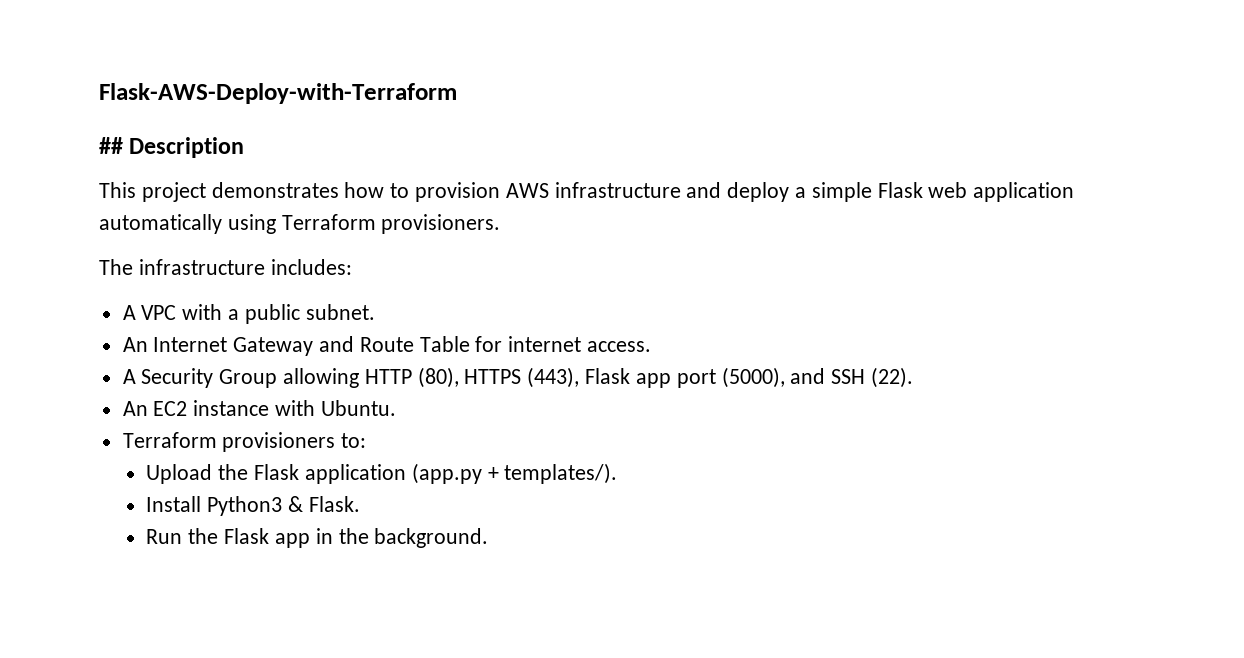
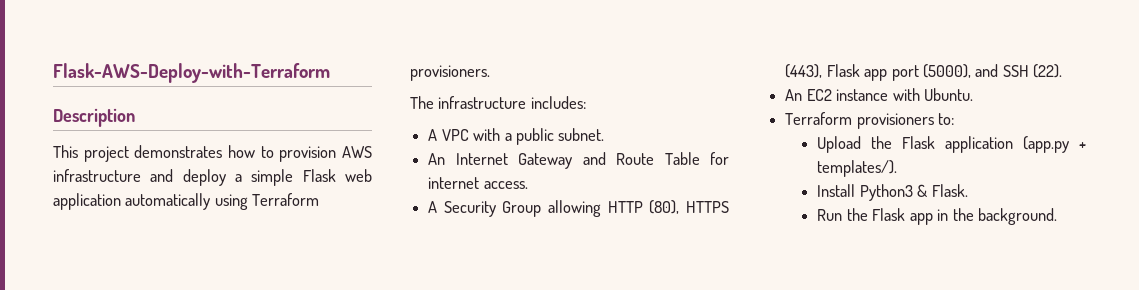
[99,137,123,154] ## -> (330, 73) none

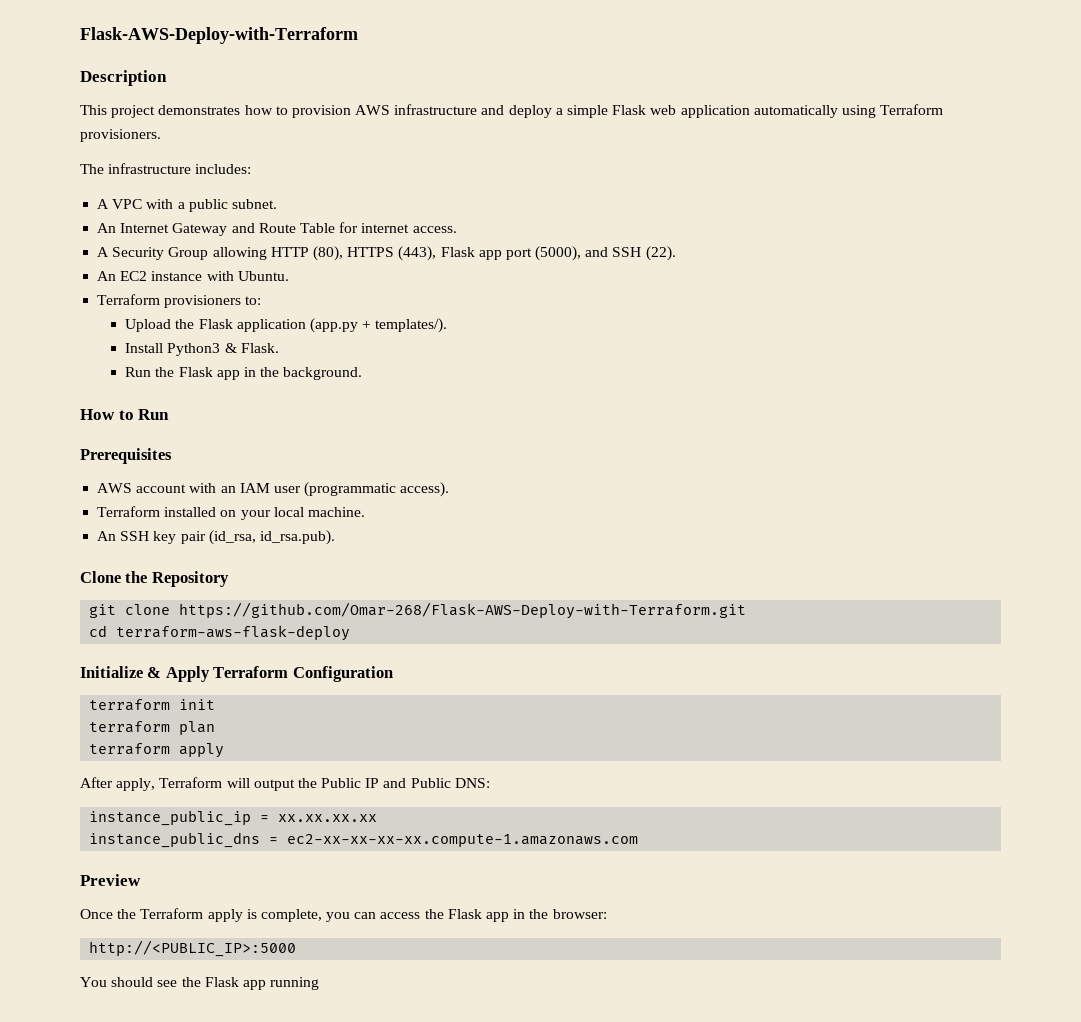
(1057, 216) none -> [80,409,170,420] [80,448,172,464] [97,482,450,497] [97,506,365,520] [97,530,335,545] [80,571,229,587] [89,602,747,619] [89,625,351,641] [80,666,393,682] [89,699,216,711] [89,721,216,735] [89,743,225,758] [80,777,490,791] [89,810,378,826] [89,832,639,848] [80,874,141,886] [80,908,607,922] [89,940,297,957] [80,977,320,990] // How to Run // Prerequisites // AWS account with an IAM user (programmatic access). // Terraform installed on your local machine. // An SSH key pair (id_rsa, id_rsa.pub). // Clone the Repository // git clone https://github.com/Omar-268/Flask-AWS-Deploy-with-Terraform.git // cd terraform-aws-flask-deploy // Initialize & Apply Terraform Configuration // terraform init // terraform plan // terraform apply // After apply, Terraform will output the Public IP and Public DNS: // instance_public_ip = xx.xx.xx.xx // instance_public_dns = ec2-xx-xx-xx-xx.compute-1.amazonaws.com // Preview // Once the Terraform apply is complete, you can access the Flask app in the browser: // http://<PUBLIC_IP>:5000 // You should see the Flask app running

